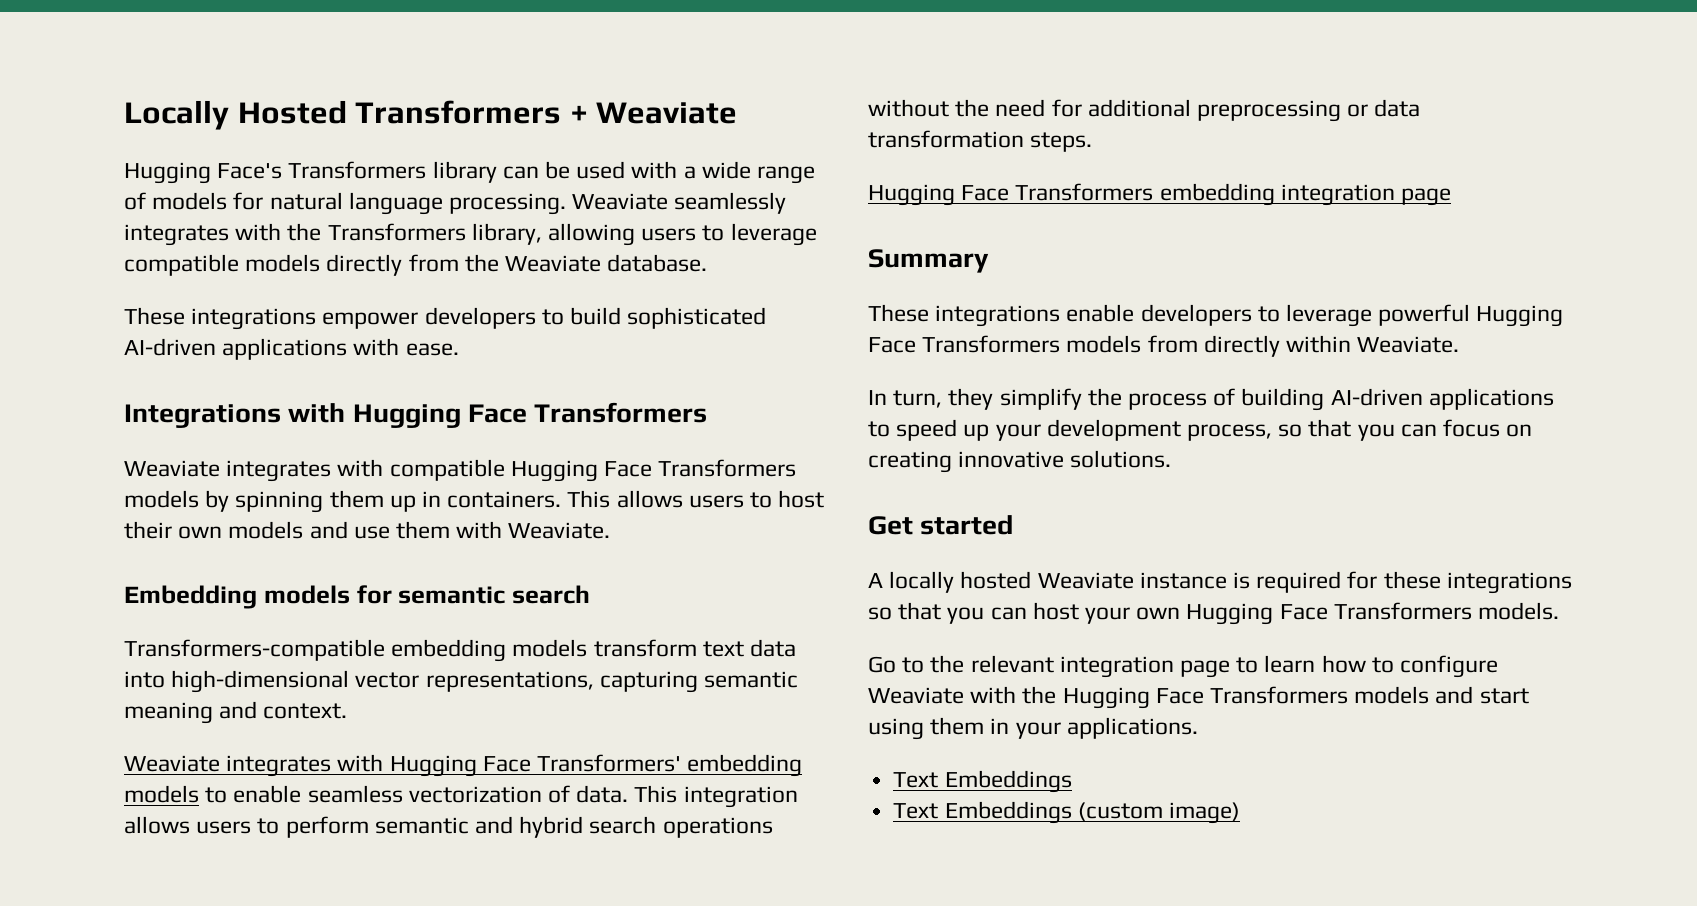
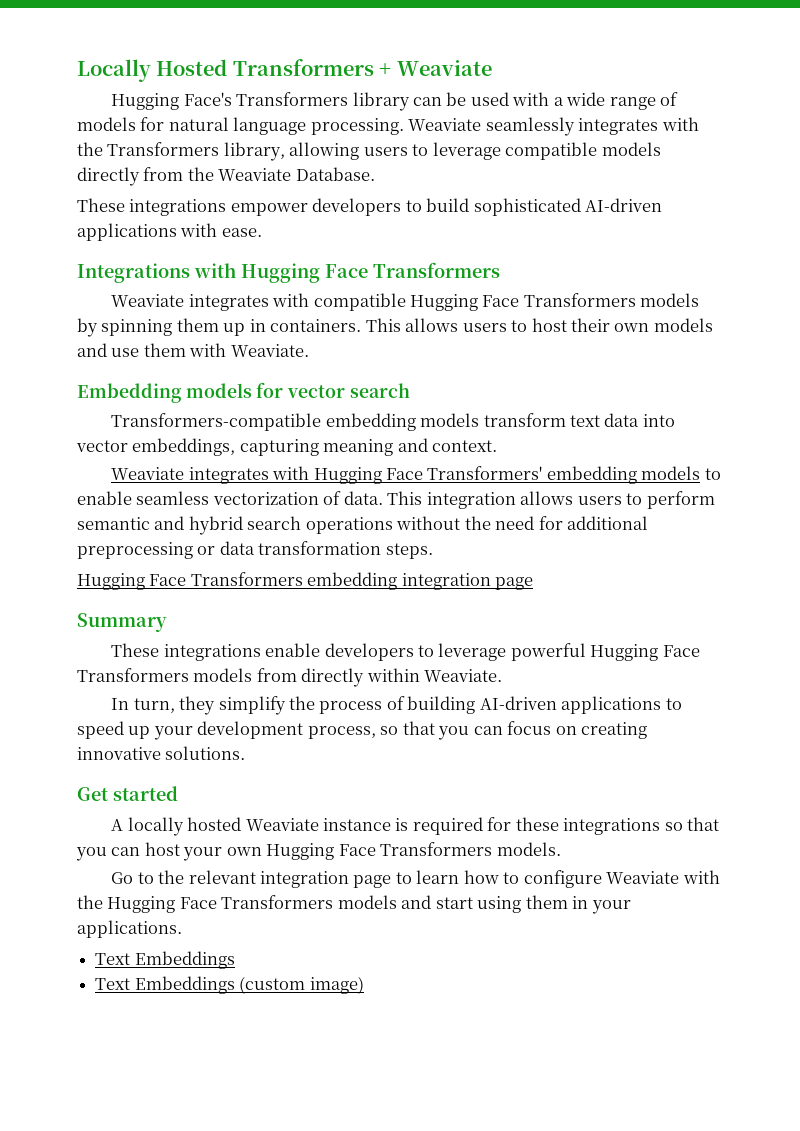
[607,254,708,272] database. -> [295,167,375,181] Database.
[398,586,506,604] semantic -> [287,385,346,398] vector
[171,670,799,693] high-dimensional vector representations, capturing semantic -> [76,438,319,456] vector embeddings, capturing

